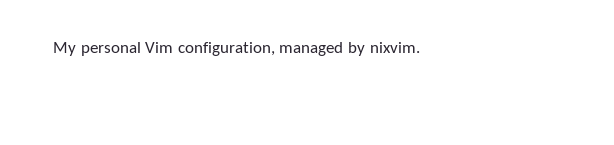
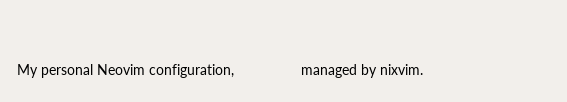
[145,42,174,53] Vim -> [97,64,145,75] Neovim

